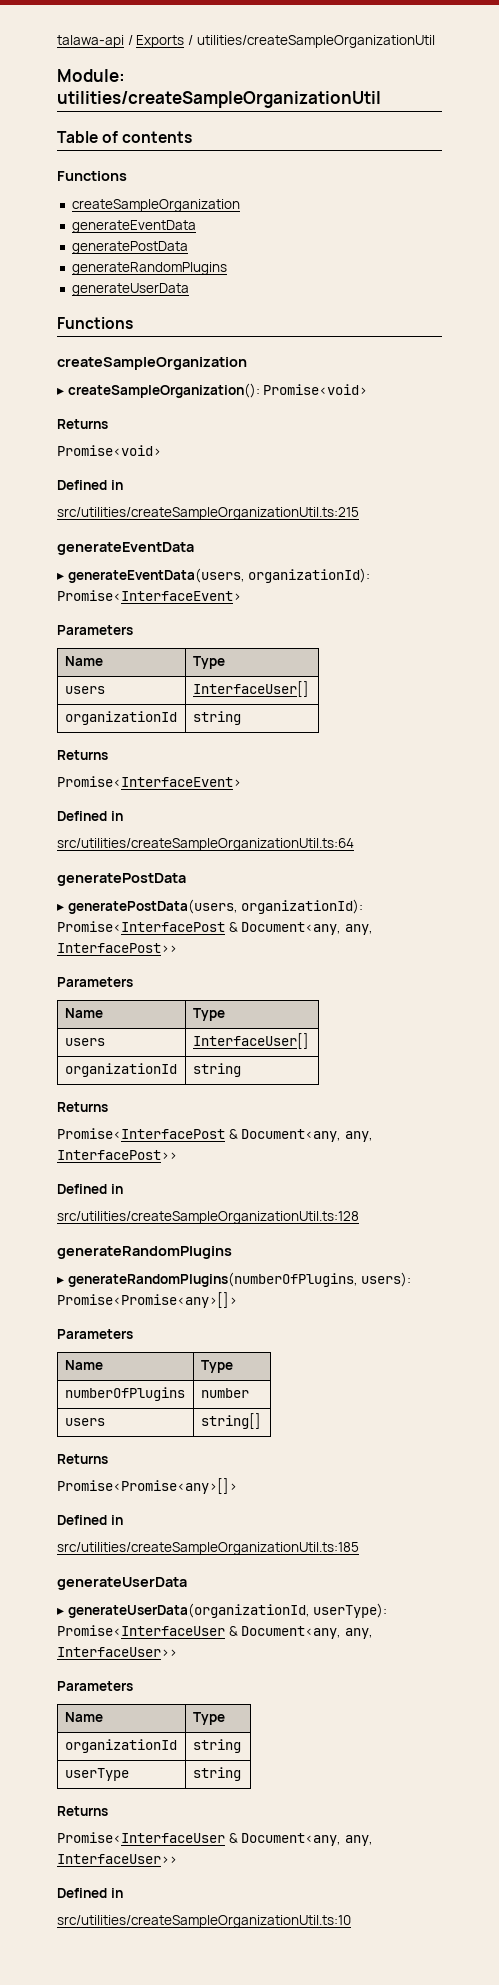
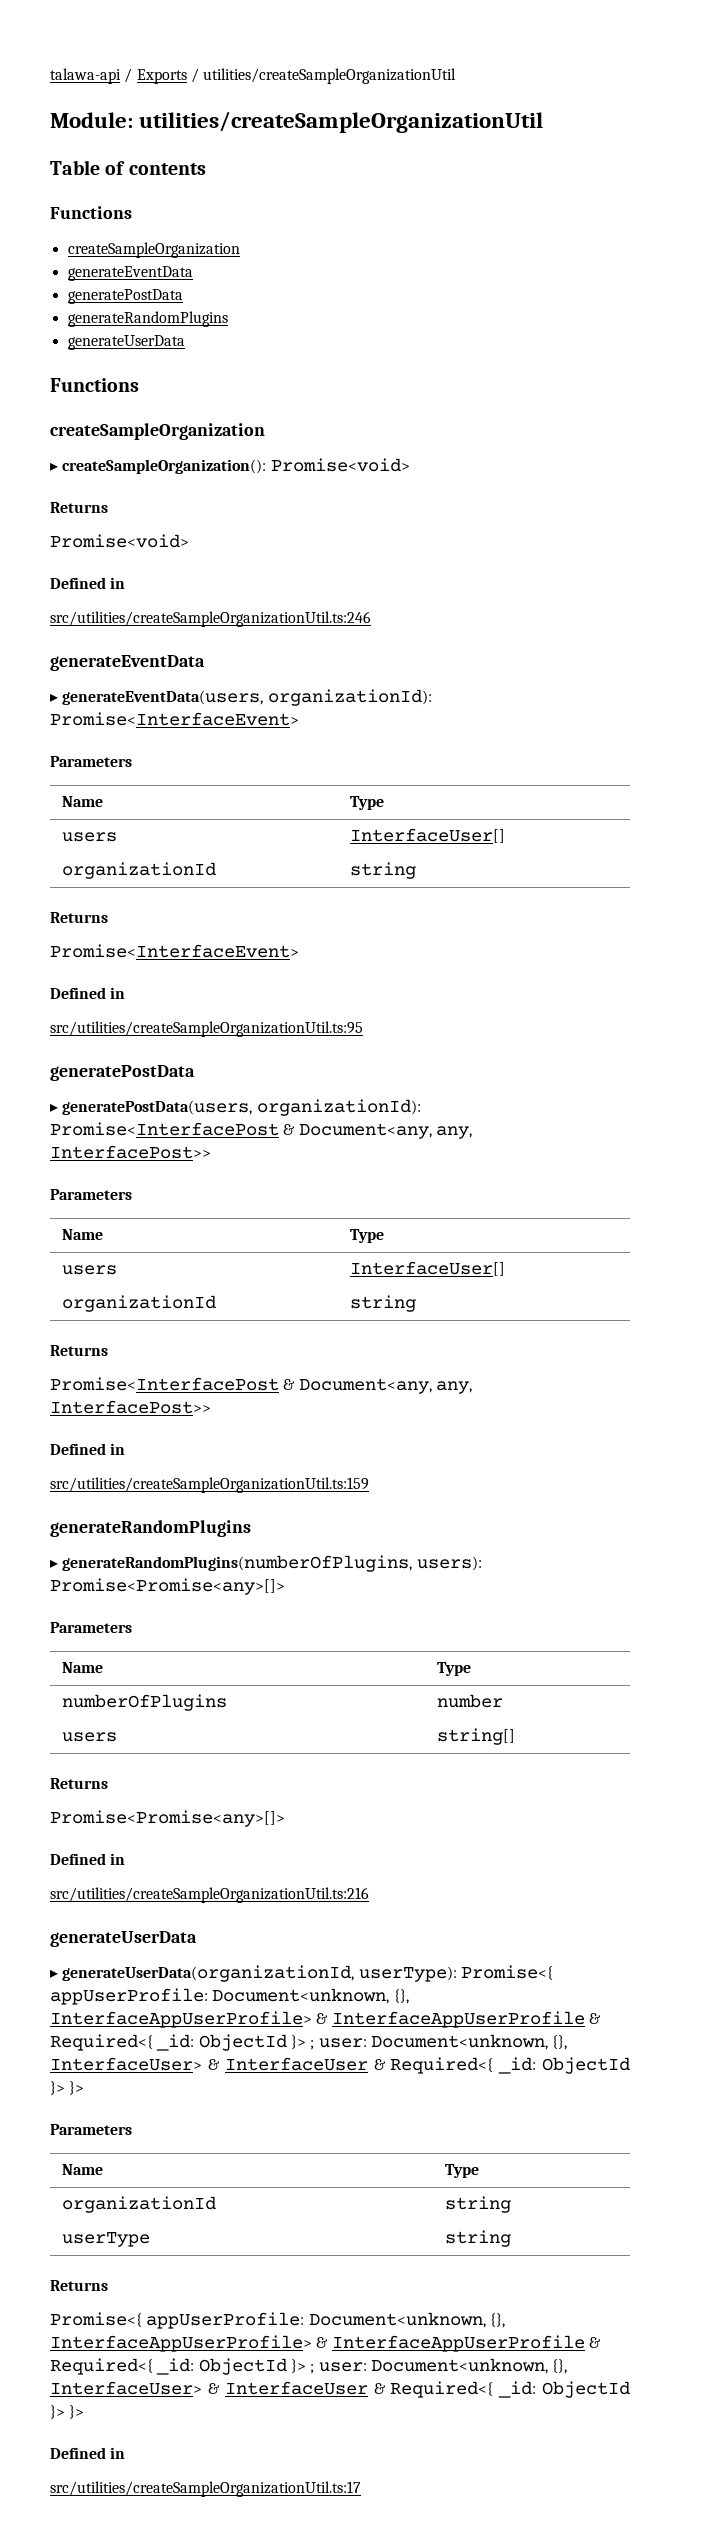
[57,507,359,520] src/utilities/createSampleOrganizationUtil.ts:215 -> [50,611,371,627] src/utilities/createSampleOrganizationUtil.ts:246
[57,838,354,851] src/utilities/createSampleOrganizationUtil.ts:64 -> [50,1021,363,1037] src/utilities/createSampleOrganizationUtil.ts:95
[57,1211,359,1224] src/utilities/createSampleOrganizationUtil.ts:128 -> [50,1477,369,1493] src/utilities/createSampleOrganizationUtil.ts:159
[57,1542,359,1555] src/utilities/createSampleOrganizationUtil.ts:185 -> [50,1887,369,1903] src/utilities/createSampleOrganizationUtil.ts:216
[57,1625,373,1639] [57,1647,177,1657] Promise<InterfaceUser & Document<any, any, InterfaceUser>> -> [460,1965,553,1980] [50,1988,409,2005] [50,2011,601,2028] [50,2034,568,2051] [50,2057,630,2074] [50,2081,85,2095] Promise<{ appUserProfile: Document<unknown, {}, InterfaceAppUserProfile> & InterfaceAppUserProfile & Required<{ _id: ObjectId }> ; user: Document<unknown, {}, InterfaceUser> & InterfaceUser & Required<{ _id: ObjectId }> }>
[57,1832,373,1846] [57,1854,177,1864] [57,1888,123,1898] [57,1915,351,1928] Promise<InterfaceUser & Document<any, any, InterfaceUser>> // Defined in // src/utilities/createSampleOrganizationUtil.ts:10 -> [50,2312,505,2329] [50,2335,601,2352] [50,2358,568,2375] [50,2381,630,2398] [50,2405,85,2419] [50,2447,126,2459] [50,2481,361,2497] Promise<{ appUserProfile: Document<unknown, {}, InterfaceAppUserProfile> & InterfaceAppUserProfile & Required<{ _id: ObjectId }> ; user: Document<unknown, {}, InterfaceUser> & InterfaceUser & Required<{ _id: ObjectId }> }> // Defined in // src/utilities/createSampleOrganizationUtil.ts:17

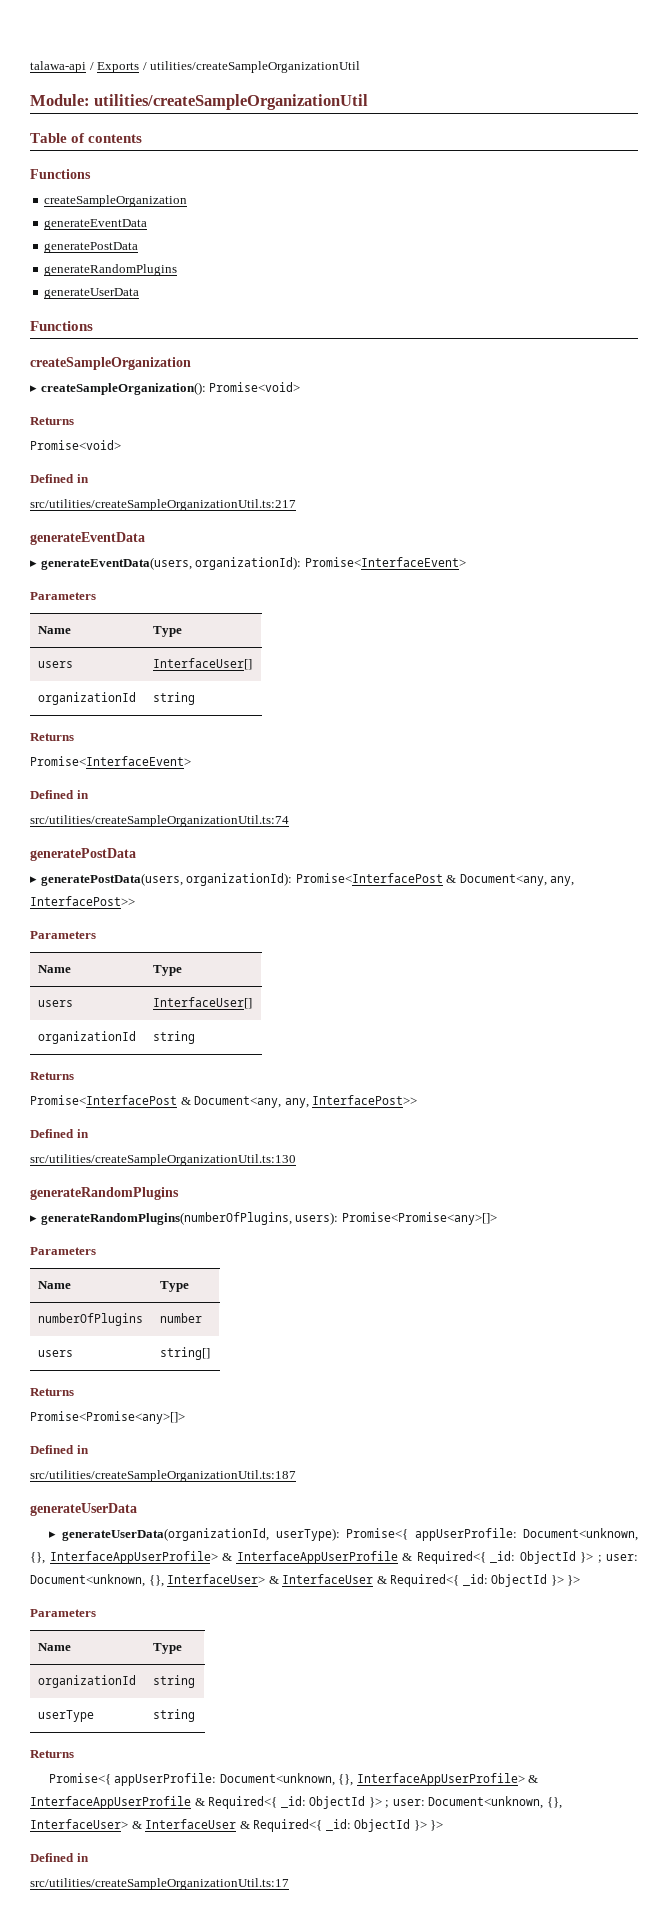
[50,611,371,627] src/utilities/createSampleOrganizationUtil.ts:246 -> [30,499,296,511] src/utilities/createSampleOrganizationUtil.ts:217
[50,1021,363,1037] src/utilities/createSampleOrganizationUtil.ts:95 -> [30,815,289,827] src/utilities/createSampleOrganizationUtil.ts:74
[50,1477,369,1493] src/utilities/createSampleOrganizationUtil.ts:159 -> [30,1154,296,1166] src/utilities/createSampleOrganizationUtil.ts:130
[50,1887,369,1903] src/utilities/createSampleOrganizationUtil.ts:216 -> [30,1470,296,1482] src/utilities/createSampleOrganizationUtil.ts:187

